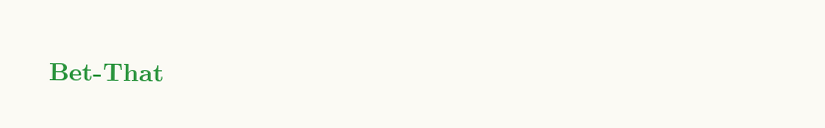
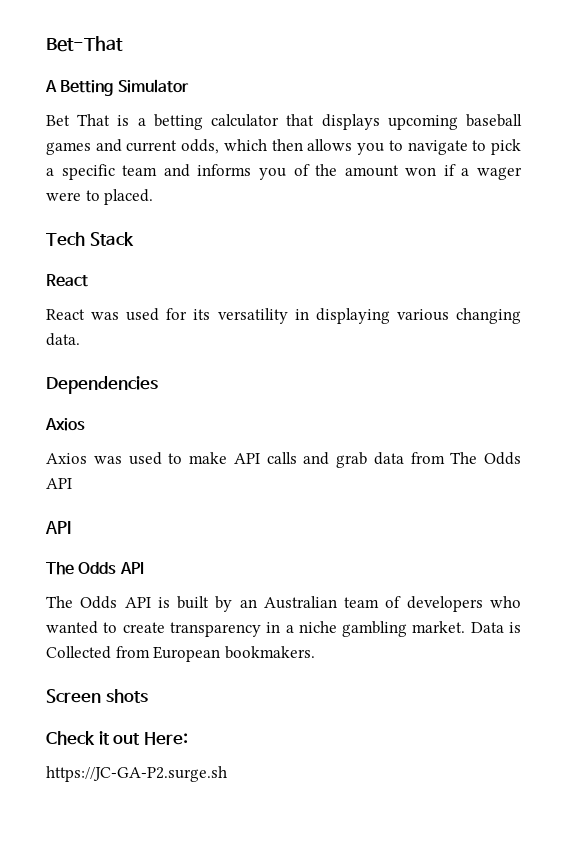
(164, 72) none -> [45,79,189,96] [46,114,522,130] [46,139,522,155] [46,164,522,180] [46,189,154,205] [46,232,134,246] [46,274,88,287] [46,308,521,324] [46,333,80,346] [46,376,158,394] [45,418,85,431] [46,452,521,468] [46,478,72,489] [45,521,71,534] [46,562,144,575] [46,596,521,612] [46,621,521,637] [46,646,315,662] [46,689,148,703] [46,731,188,745] [46,766,227,782] // A Betting Simulator // Bet That is a betting calculator that displays upcoming baseball games and current odds, which then allows you to navigate to pick a specific team and informs you of the amount won if a wager were to placed. // Tech Stack // React // React was used for its versatility in displaying various changing data. // Dependencies // Axios // Axios was used to make API calls and grab data from The Odds API // API // The Odds API // The Odds API is built by an Australian team of developers who wanted to create transparency in a niche gambling market. Data is Collected from European bookmakers. // Screen shots // Check it out Here: // https://JC-GA-P2.surge.sh

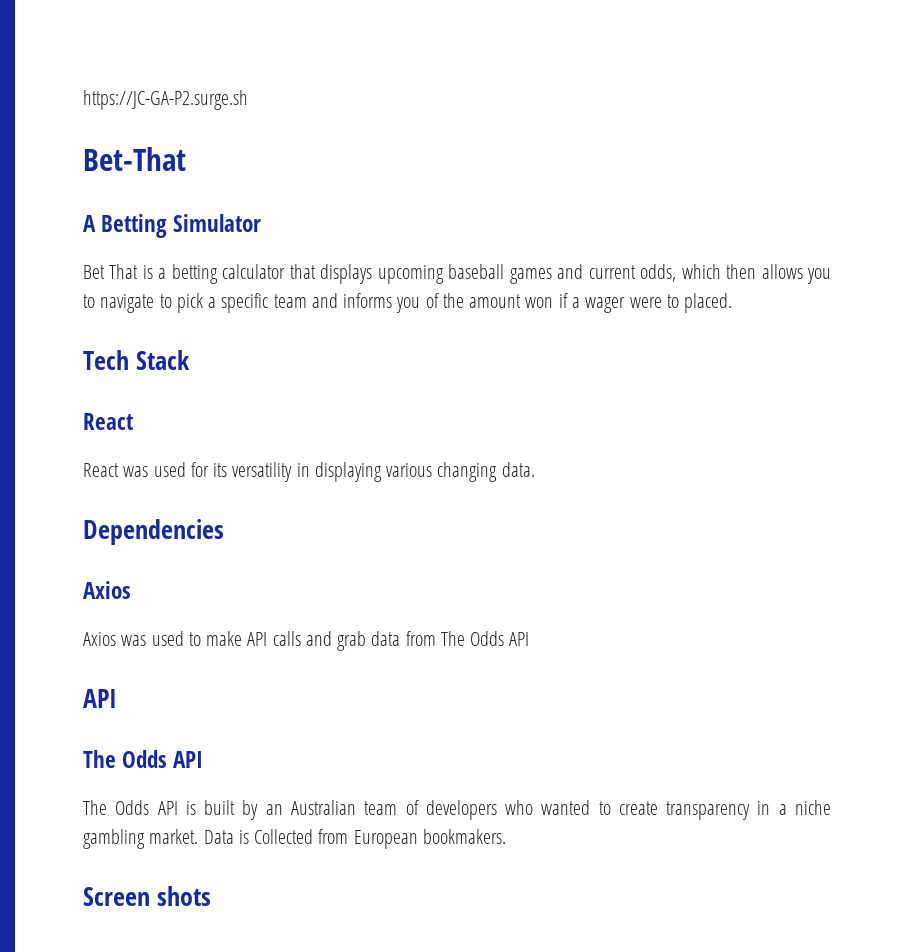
(46, 44) none -> [83,90,248,110] https://JC-GA-P2.surge.sh //
[46,731,188,745] [46,766,227,782] // Check it out Here: // https://JC-GA-P2.surge.sh -> (212, 896) none

